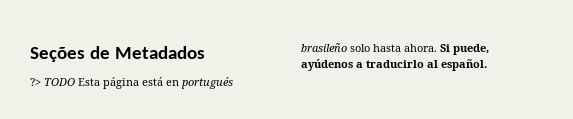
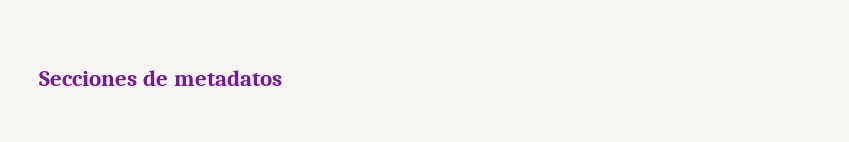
[30,46,206,62] [30,77,233,89] [301,43,489,55] [301,59,487,71] Seções de Metadados // ?> TODO Esta página está en portugués brasileño solo hasta ahora. Si puede, ayúdenos a traducirlo al español. -> [39,70,283,86] Secciones de metadatos

